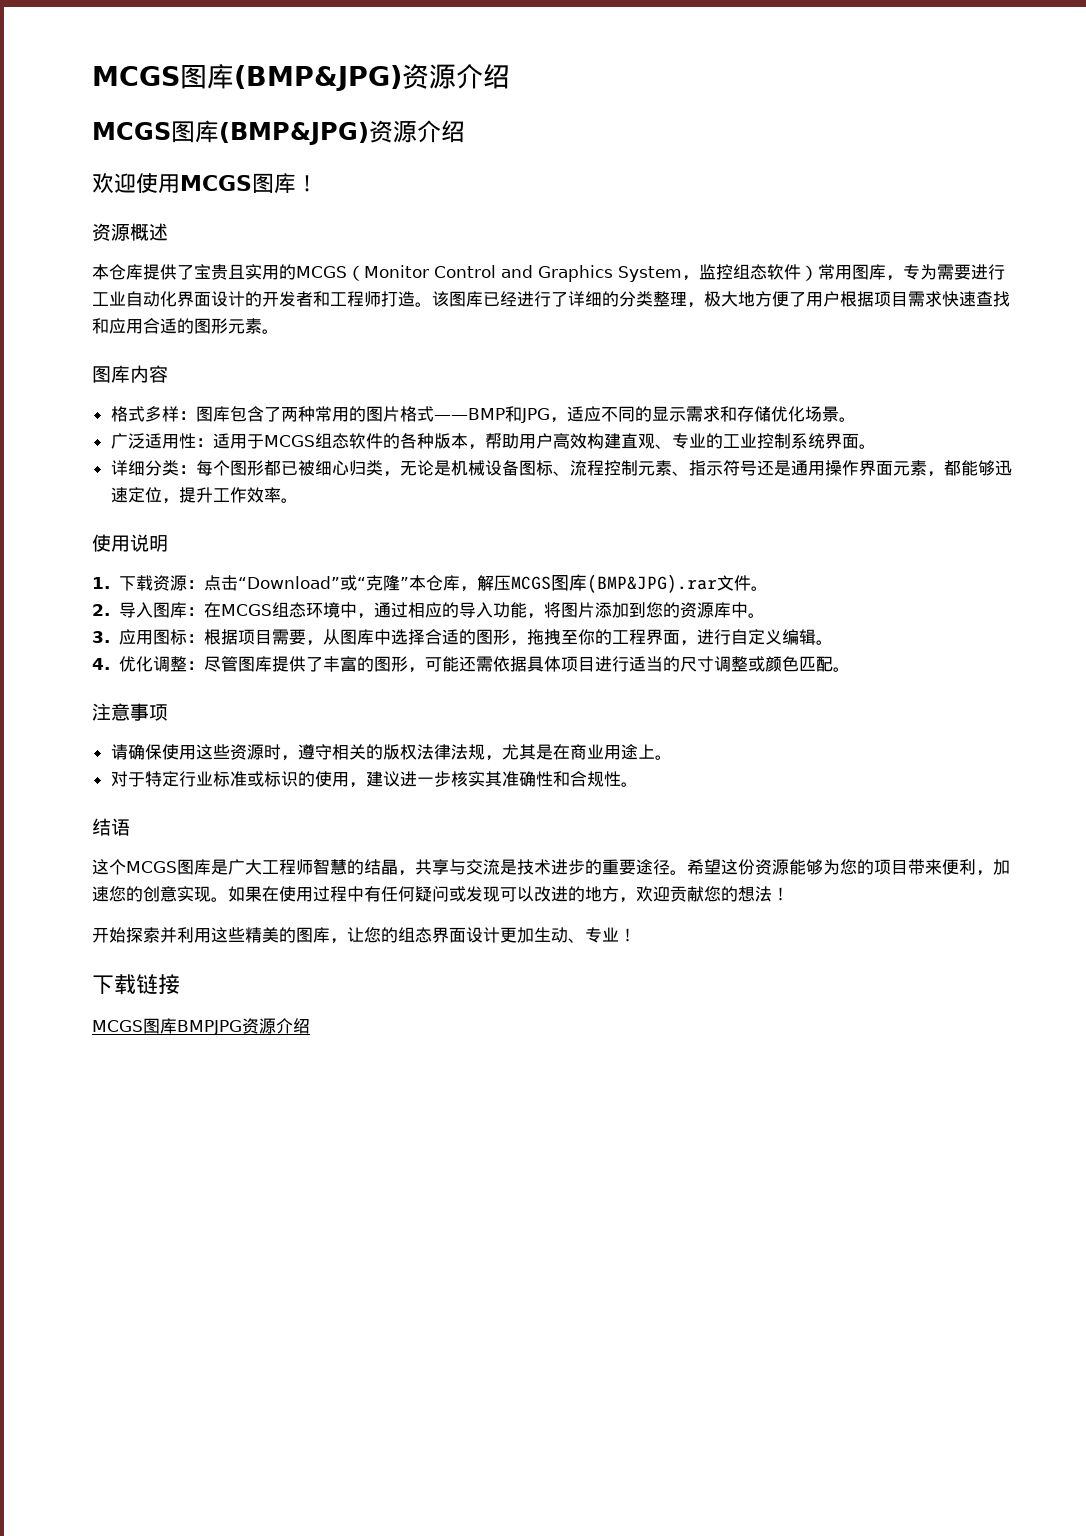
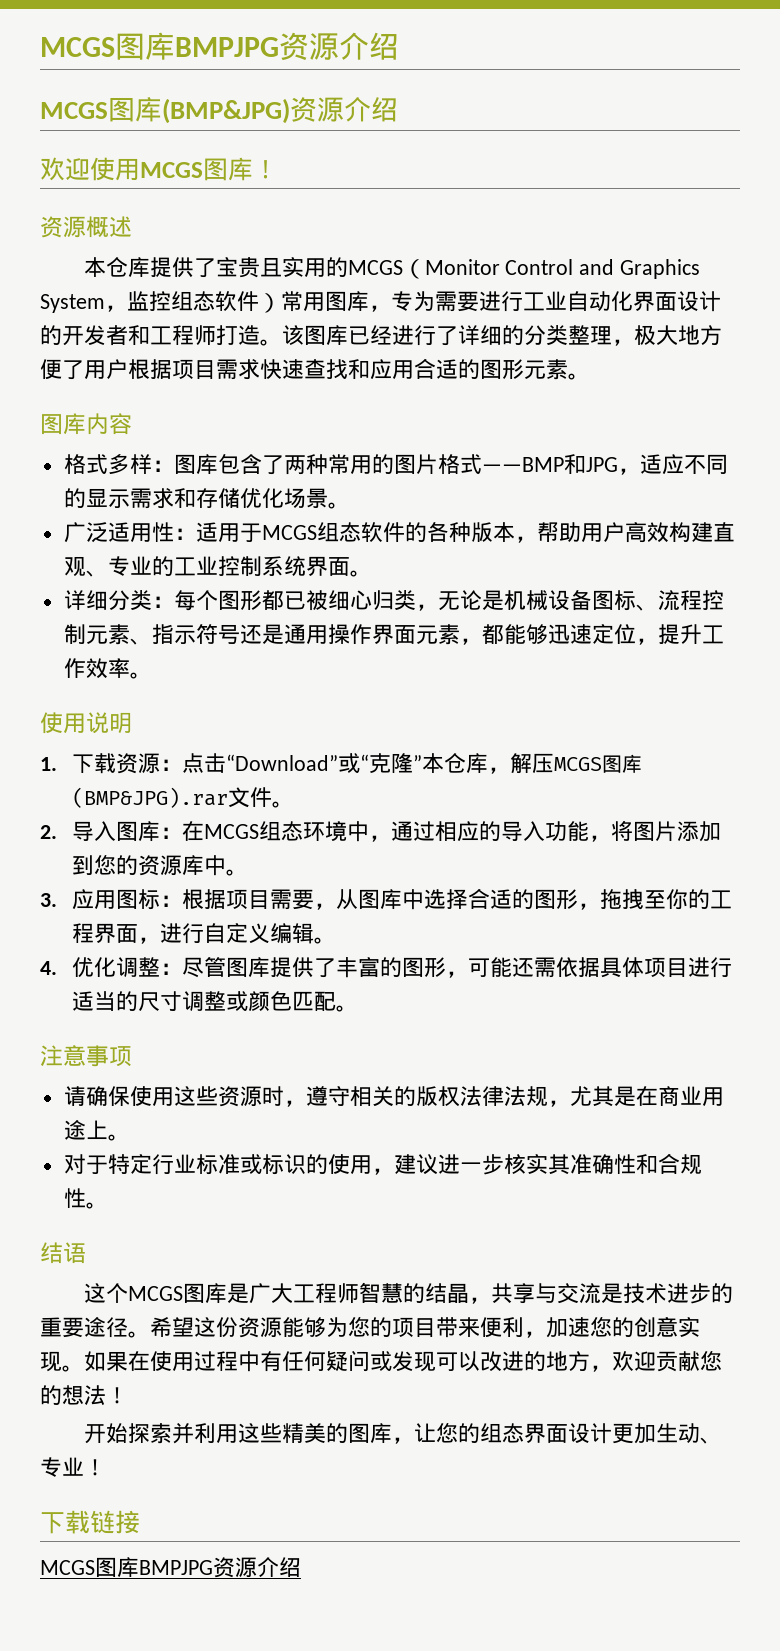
[92,64,402,91] MCGS图库(BMP&JPG) -> [40,32,279,60] MCGS图库BMPJPG

